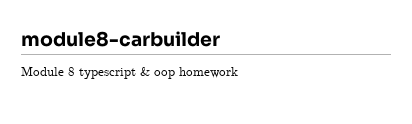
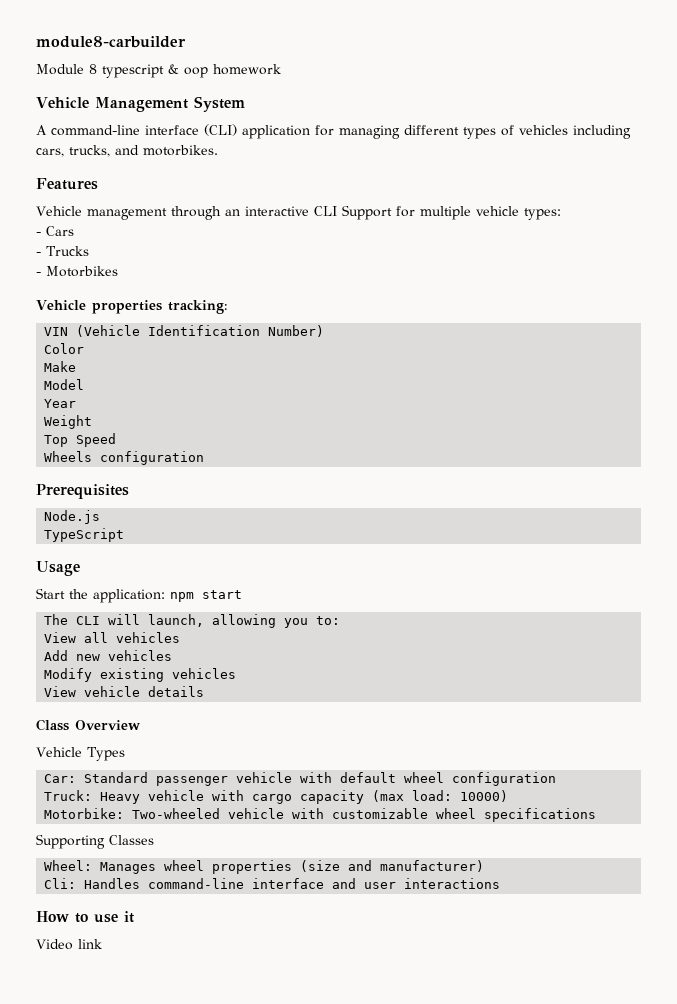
(238, 72) none -> [36,96,245,112] [36,124,631,139] [36,145,218,157] [36,178,98,190] [36,205,561,220] [36,226,74,236] [36,246,89,256] [36,266,118,277] [36,300,228,314] [44,325,325,337] [44,343,85,354] [44,361,77,372] [44,379,85,390] [44,399,77,408] [44,415,93,429] [44,433,117,447] [44,451,205,465] [36,484,129,499] [44,510,101,524] [44,528,125,542] [36,561,80,576] [36,588,242,603] [44,614,341,628] [44,632,181,643] [44,650,173,661] [44,668,237,682] [44,686,205,697] [36,719,140,731] [36,747,125,761] [44,772,557,786] [44,790,509,804] [44,808,597,822] [36,834,154,849] [44,860,485,874] [44,878,501,889] [36,911,134,923] [36,939,102,950] // Vehicle Management System // A command-line interface (CLI) application for managing different types of vehicles including cars, trucks, and motorbikes. // Features // Vehicle management through an interactive CLI Support for multiple vehicle types: // - Cars // - Trucks // - Motorbikes // Vehicle properties tracking: // VIN (Vehicle Identification Number) // Color // Make // Model // Year // Weight // Top Speed // Wheels configuration // Prerequisites // Node.js // TypeScript // Usage // Start the application: npm start // The CLI will launch, allowing you to: // View all vehicles // Add new vehicles // Modify existing vehicles // View vehicle details // Class Overview // Vehicle Types // Car: Standard passenger vehicle with default wheel configuration // Truck: Heavy vehicle with cargo capacity (max load: 10000) // Motorbike: Two-wheeled vehicle with customizable wheel specifications // Supporting Classes // Wheel: Manages wheel properties (size and manufacturer) // Cli: Handles command-line interface and user interactions // How to use it // Video link

